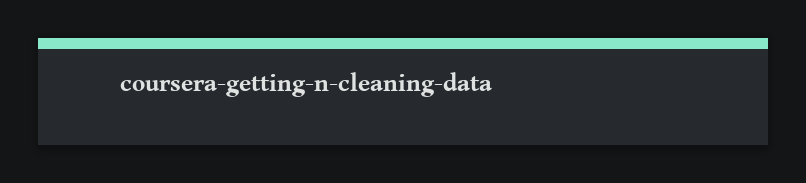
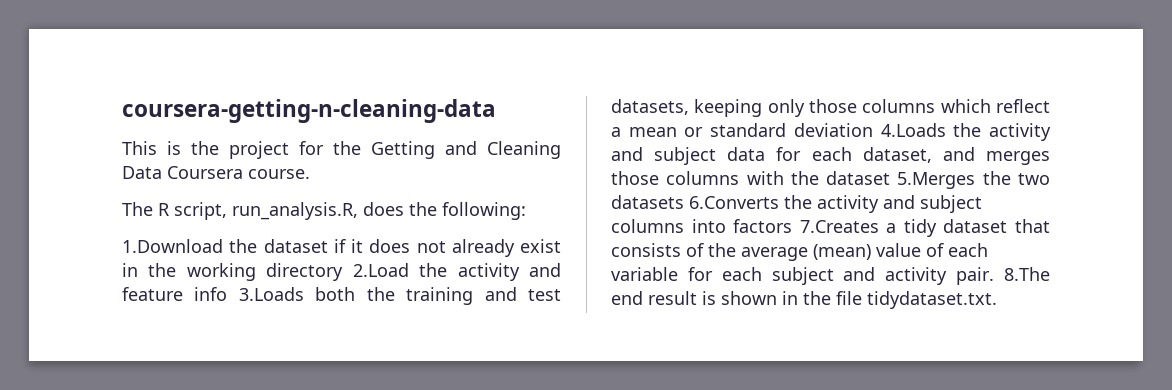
(492, 84) none -> [122,141,561,159] [122,166,310,179] [122,202,526,220] [122,239,561,257] [122,263,561,281] [122,287,561,305] [611,99,1050,117] [611,123,1051,141] [611,147,1050,165] [611,171,1050,189] [611,195,982,213] [611,219,1050,237] [611,243,988,261] [611,267,1050,285] [611,291,997,309] // This is the project for the Getting and Cleaning Data Coursera course. // The R script, run_analysis.R, does the following: // 1.Download the dataset if it does not already exist in the working directory 2.Load the activity and feature info 3.Loads both the training and test datasets, keeping only those columns which reflect a mean or standard deviation 4.Loads the activity and subject data for each dataset, and merges those columns with the dataset 5.Merges the two datasets 6.Converts the activity and subject columns into factors 7.Creates a tidy dataset that consists of the average (mean) value of each variable for each subject and activity pair. 8.The end result is shown in the file tidydataset.txt.

